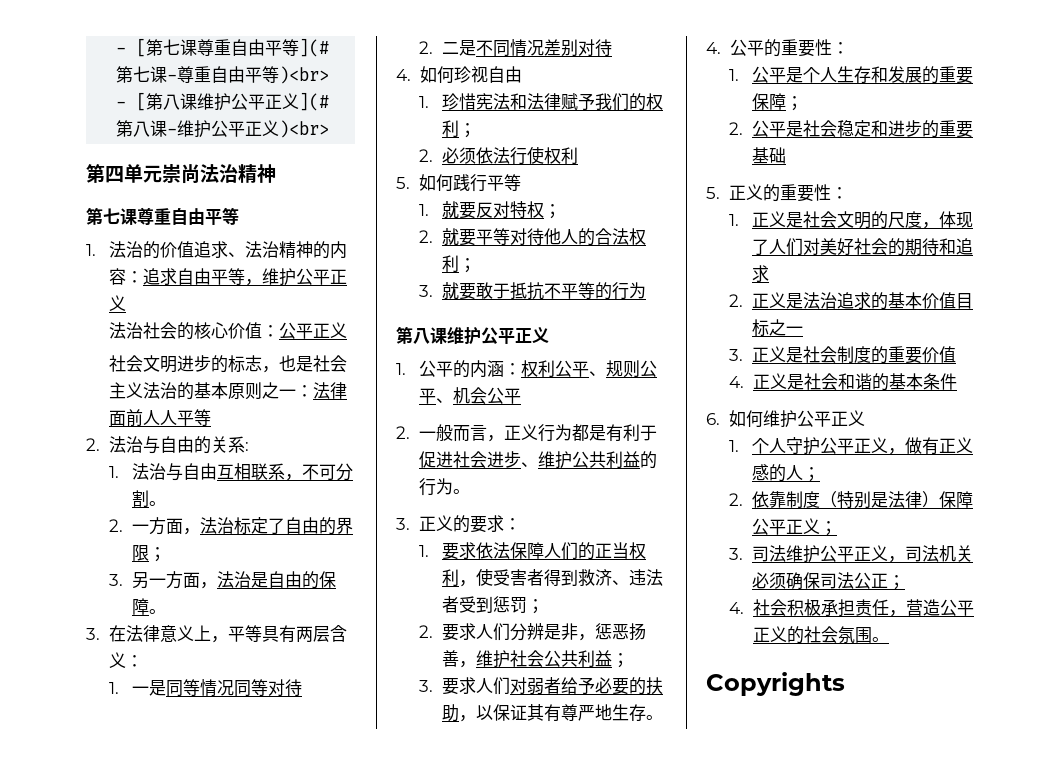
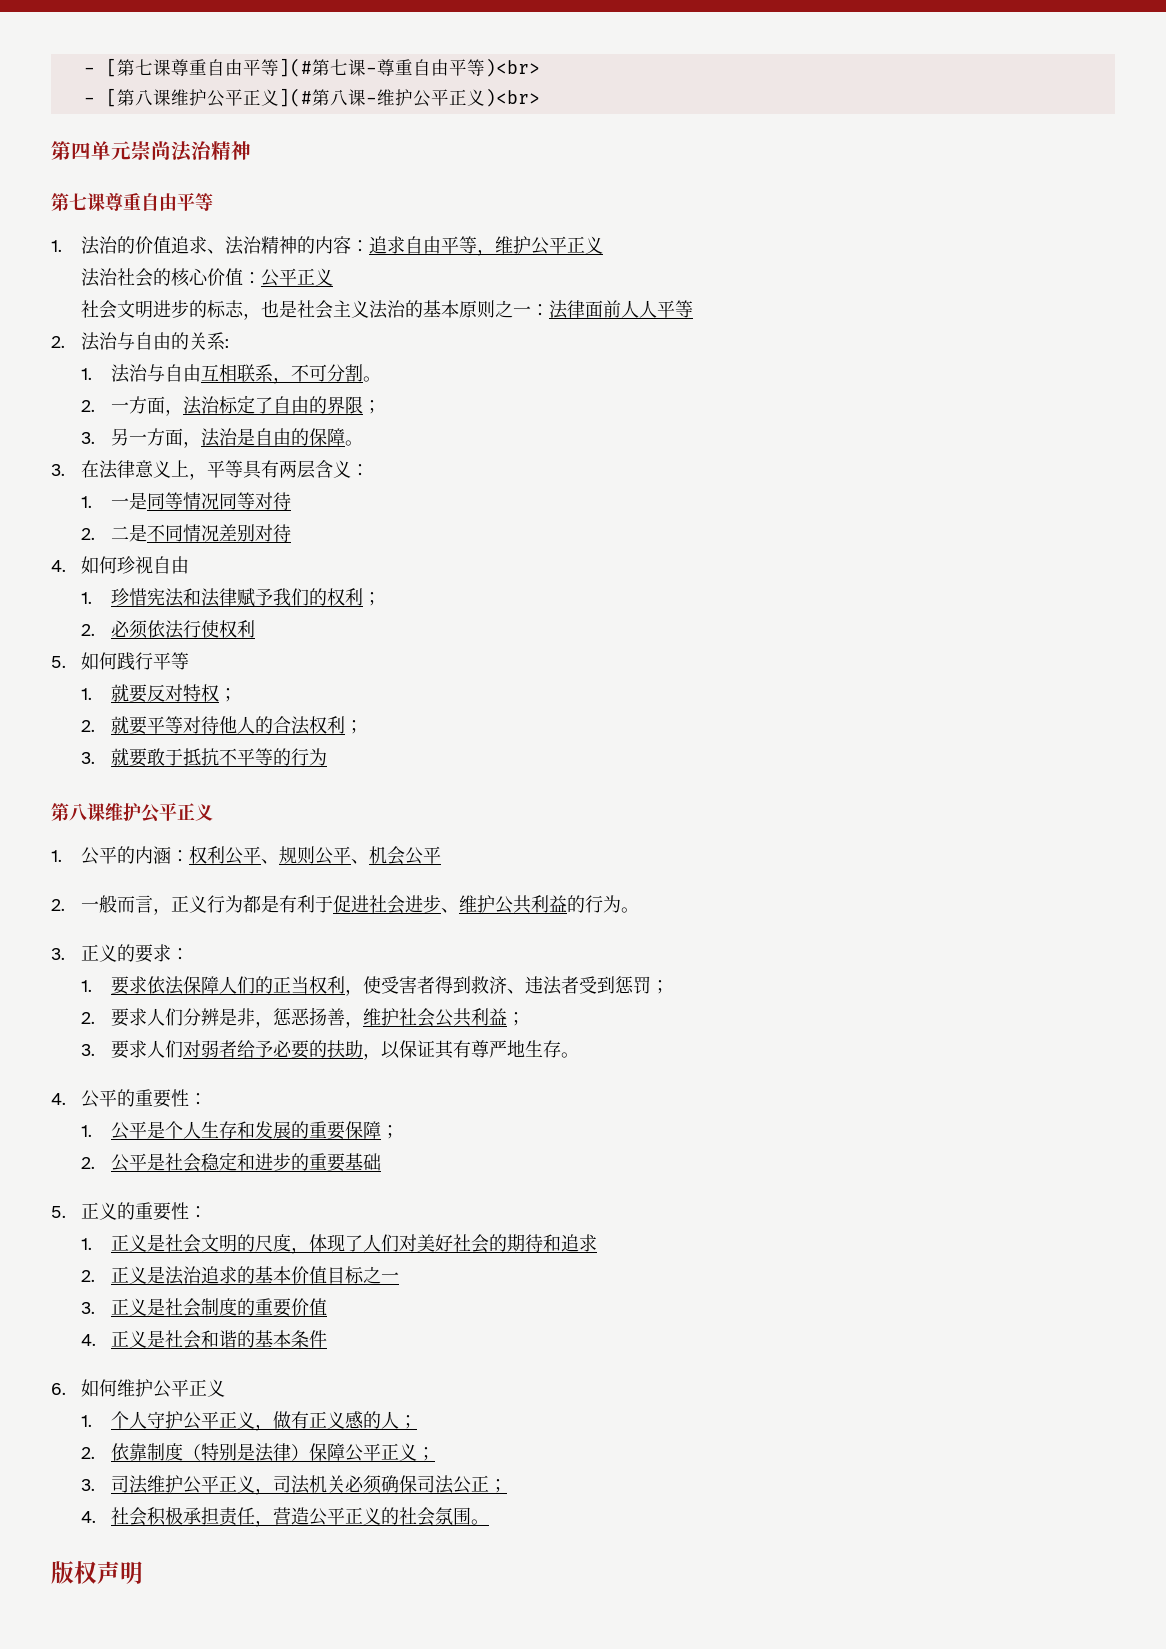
[706,672,845,696] Copyrights -> [51,1561,143,1584] 版权声明

